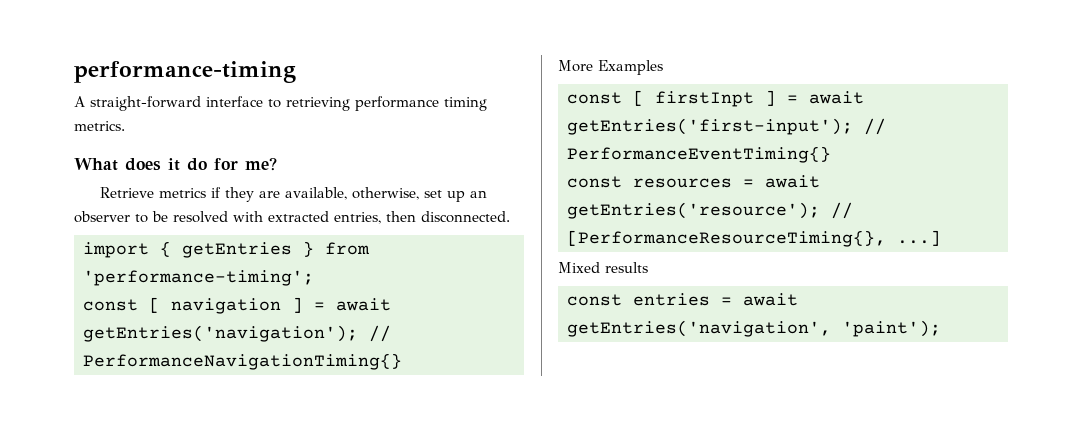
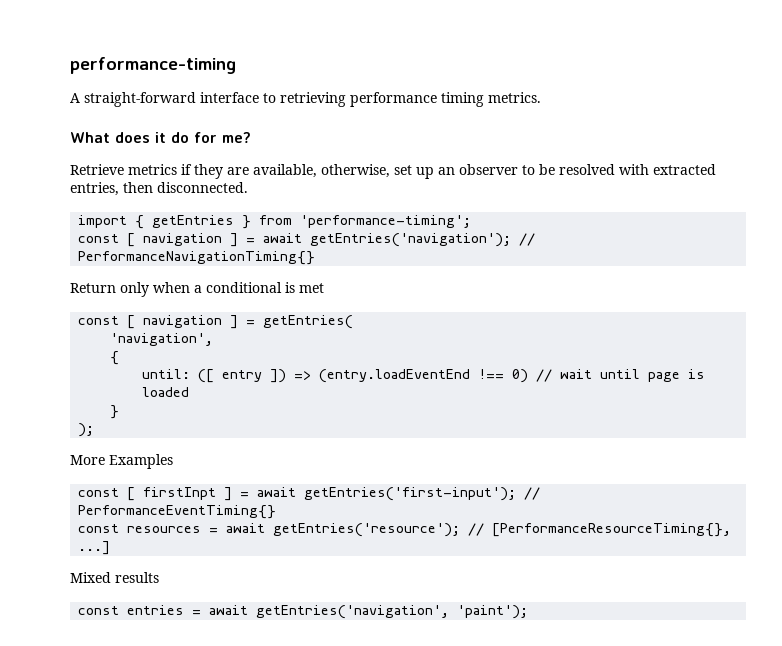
(402, 361) none -> [70,282,324,297] [78,315,354,329] [110,333,214,346] [110,351,120,365] [142,369,706,383] [142,387,190,397] [110,405,120,419] [78,423,95,437] // Return only when a conditional is met // const [ navigation ] = getEntries( // 'navigation', // { // until: ([ entry ]) => (entry.loadEventEnd !== 0) // wait until page is loaded // } // );

